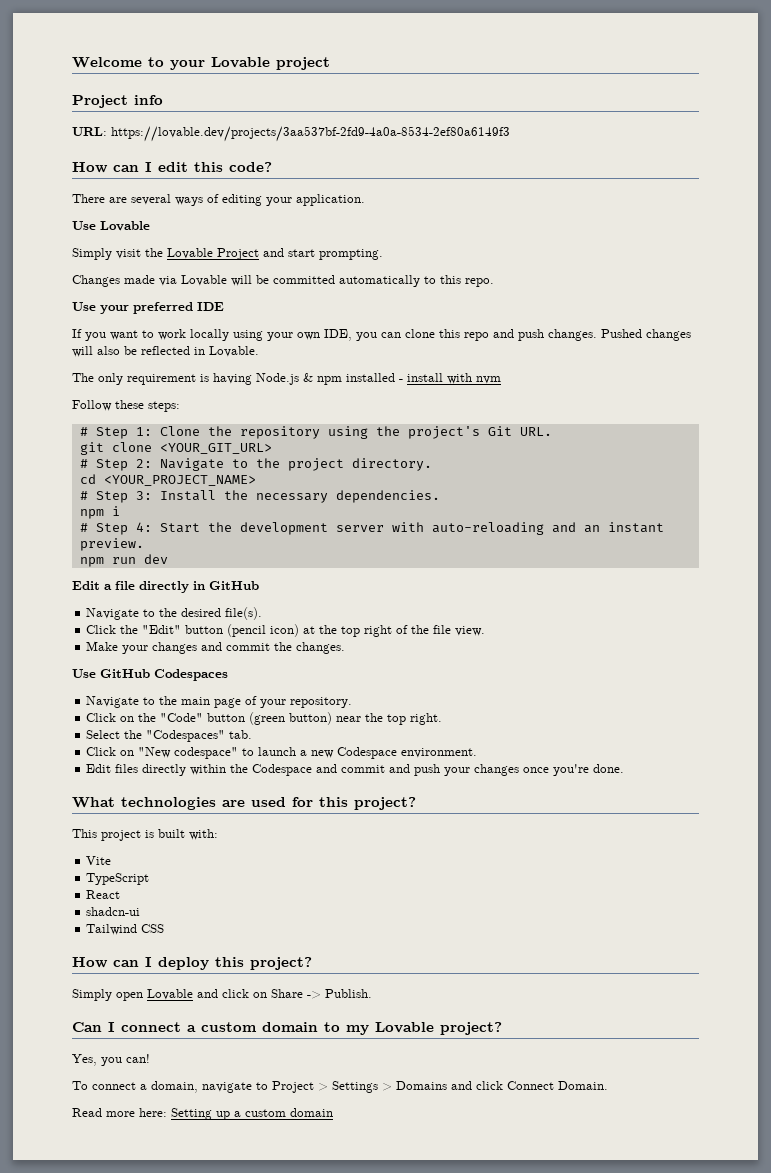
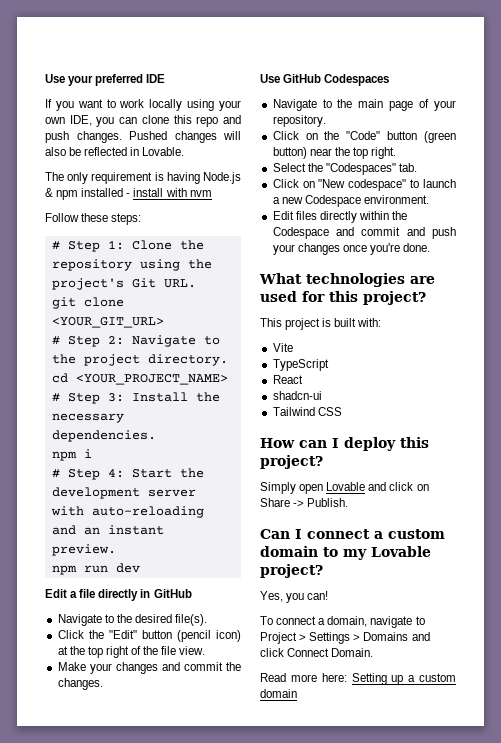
[72,57,330,70] [72,95,163,108] [72,126,510,142] [72,162,272,173] [72,194,365,206] [72,221,150,231] [72,248,383,260] [72,275,494,287] Welcome to your Lovable project // Project info // URL: https://lovable.dev/projects/3aa537bf-2fd9-4a0a-8534-2ef80a6149f3 // How can I edit this code? // There are several ways of editing your application. // Use Lovable // Simply visit the Lovable Project and start prompting. // Changes made via Lovable will be committed automatically to this repo. // -> (45, 78) none

